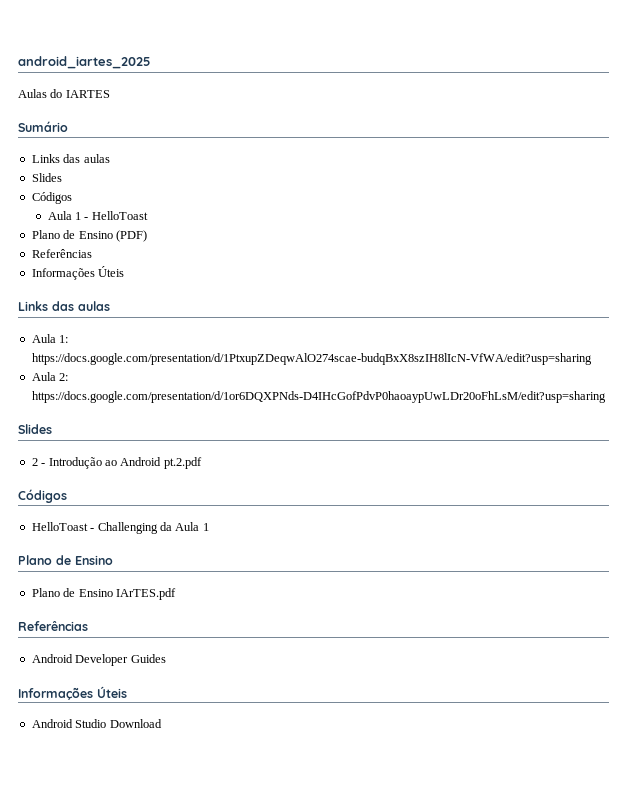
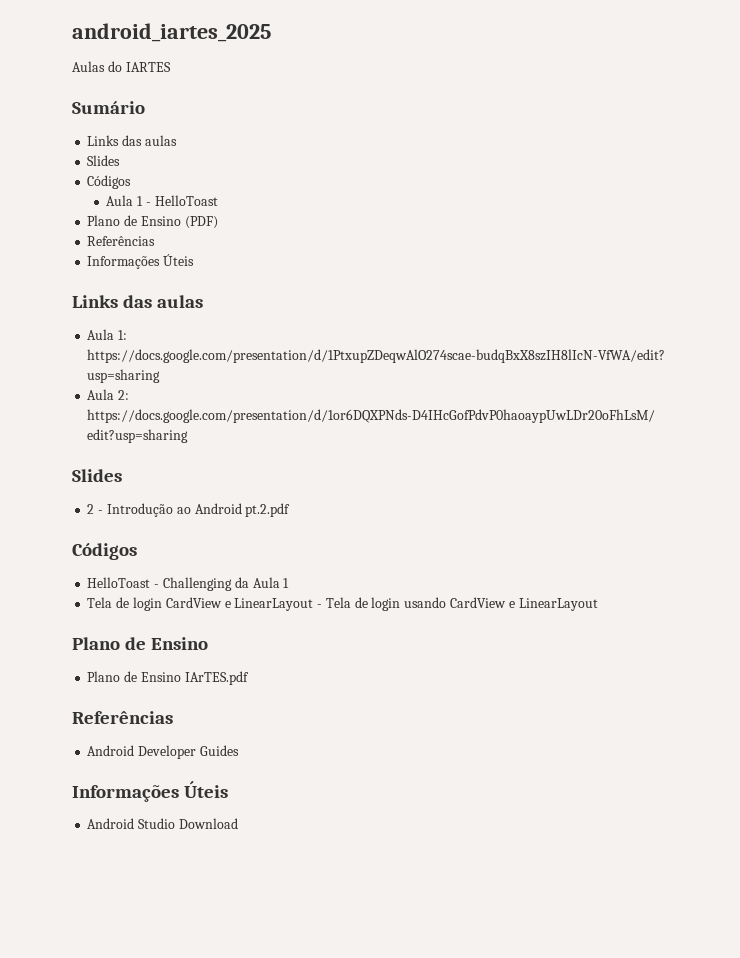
(209, 527) none -> [87,597,598,611] // Tela de login CardView e LinearLayout - Tela de login usando CardView e LinearLayout

